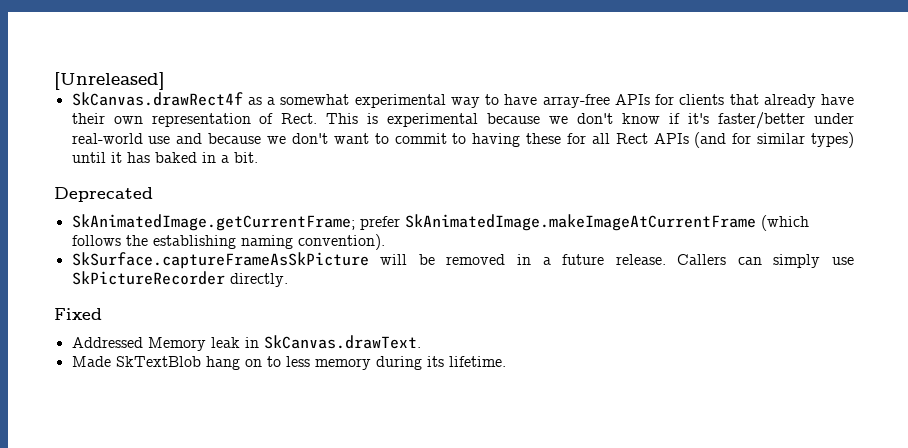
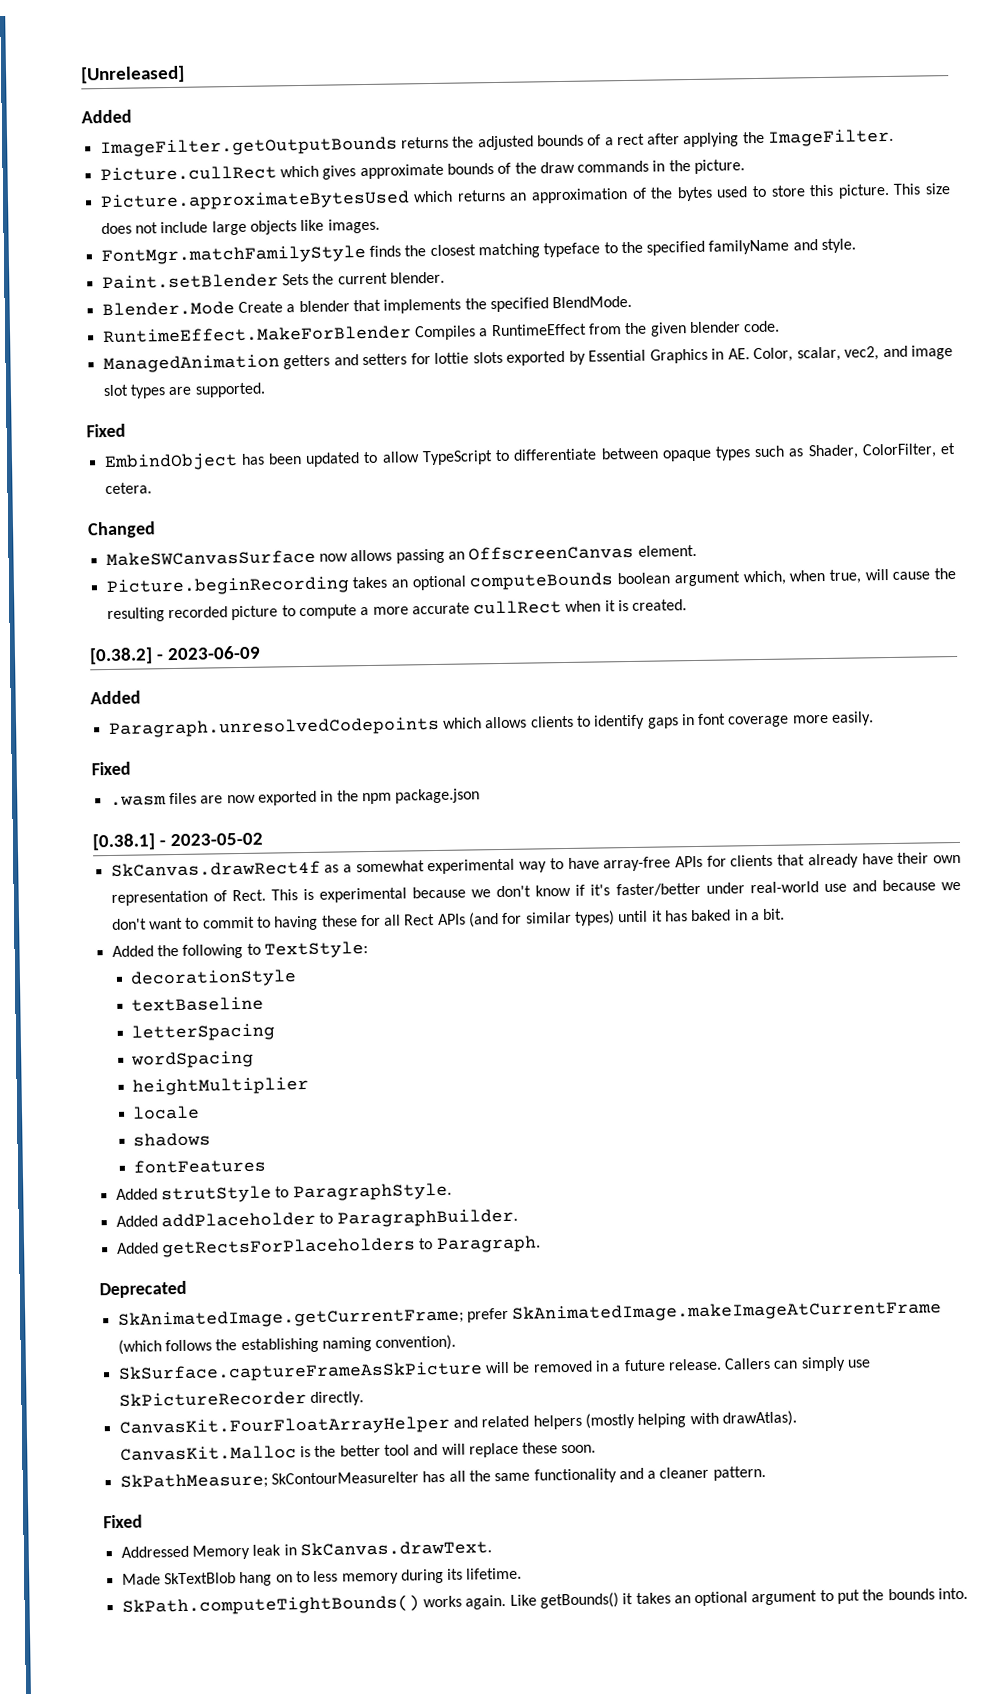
(165, 81) none -> [81,109,132,124] [99,128,895,158] [99,159,746,182] [99,183,952,212] [100,218,380,236] [100,238,857,266] [101,271,445,290] [101,295,633,317] [102,320,781,344] [102,344,954,374] [102,382,266,399] [86,423,126,438] [103,442,956,472] [104,482,152,495] [87,521,156,539] [105,544,697,567] [105,567,957,597] [106,599,688,623] [89,645,261,665] [90,690,141,705] [108,711,875,739] [91,761,131,776] [109,788,481,807] [92,832,263,851] // Added // ImageFilter.getOutputBounds returns the adjusted bounds of a rect after applying the ImageFilter. // Picture.cullRect which gives approximate bounds of the draw commands in the picture. // Picture.approximateBytesUsed which returns an approximation of the bytes used to store this picture. This size does not include large objects like images. // FontMgr.matchFamilyStyle finds the closest matching typeface to the specified familyName and style. // Paint.setBlender Sets the current blender. // Blender.Mode Create a blender that implements the specified BlendMode. // RuntimeEffect.MakeForBlender Compiles a RuntimeEffect from the given blender code. // ManagedAnimation getters and setters for lottie slots exported by Essential Graphics in AE. Color, scalar, vec2, and image slot types are supported. // Fixed // EmbindObject has been updated to allow TypeScript to differentiate between opaque types such as Shader, ColorFilter, et cetera. // Changed // MakeSWCanvasSurface now allows passing an OffscreenCanvas element. // Picture.beginRecording takes an optional computeBounds boolean argument which, when true, will cause the resulting recorded picture to compute a more accurate cullRect when it is created. // [0.38.2] - 2023-06-09 // Added // Paragraph.unresolvedCodepoints which allows clients to identify gaps in font coverage more easily. // Fixed // .wasm files are now exported in the npm package.json // [0.38.1] - 2023-05-02
(258, 157) none -> [111,941,368,959] [129,969,297,988] [130,996,264,1012] [130,1023,275,1042] [130,1050,254,1069] [131,1076,309,1096] [131,1105,200,1120] [132,1132,211,1147] [132,1158,266,1174] [115,1182,452,1204] [115,1208,518,1228] [116,1235,541,1258] // Added the following to TextStyle: // decorationStyle // textBaseline // letterSpacing // wordSpacing // heightMultiplier // locale // shadows // fontFeatures // Added strutStyle to ParagraphStyle. // Added addPlaceholder to ParagraphBuilder. // Added getRectsForPlaceholders to Paragraph.
(288, 280) none -> [118,1410,797,1437] [119,1442,597,1461] [119,1466,766,1490] // CanvasKit.FourFloatArrayHelper and related helpers (mostly helping with drawAtlas). CanvasKit.Malloc is the better tool and will replace these soon. // SkPathMeasure; SkContourMeasureIter has all the same functionality and a cleaner pattern.
(506, 361) none -> [121,1587,969,1616] // SkPath.computeTightBounds() works again. Like getBounds() it takes an optional argument to put the bounds into.

